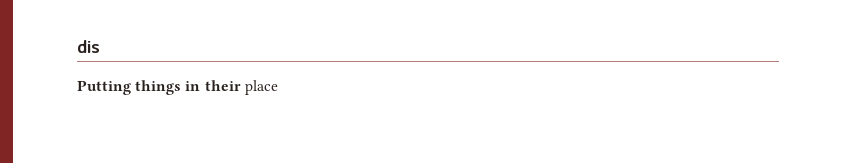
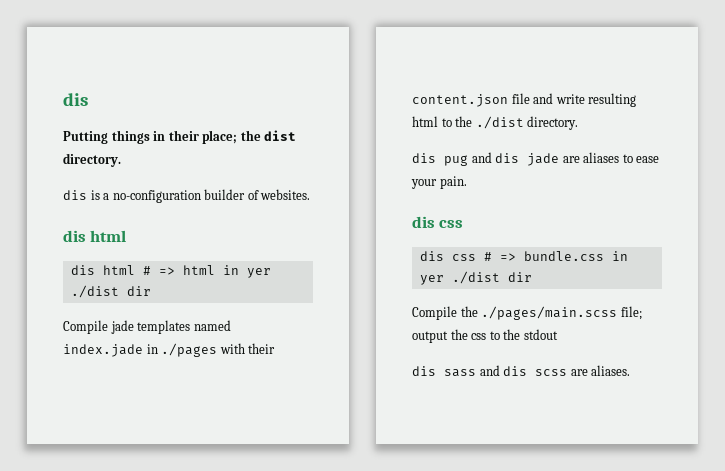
[244,80,278,95] place -> [202,130,297,144] [63,153,121,167] [63,189,311,203] [63,230,127,242] [70,265,271,278] [70,285,151,298] [63,320,231,334] [63,343,276,357] [412,93,637,107] [412,116,579,130] [412,152,660,166] [411,176,467,189] [412,216,464,228] [419,251,628,261] [419,271,532,285] [412,306,642,320] [412,329,558,343] [412,365,631,377] place; the dist directory. // dis is a no-configuration builder of websites. // dis html // dis html # => html in yer ./dist dir // Compile jade templates named index.jade in ./pages with their content.json file and write resulting html to the ./dist directory. // dis pug and dis jade are aliases to ease your pain. // dis css // dis css # => bundle.css in yer ./dist dir // Compile the ./pages/main.scss file; output the css to the stdout // dis sass and dis scss are aliases.

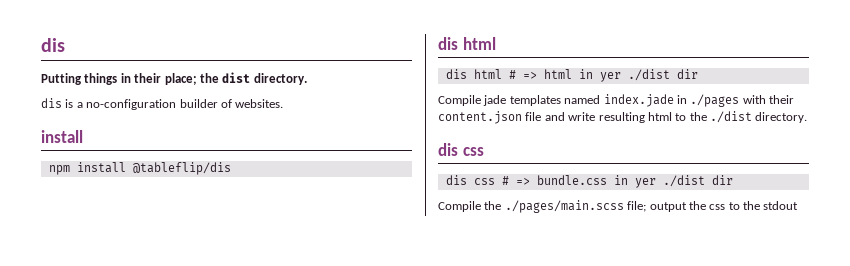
(311, 194) none -> [41,130,83,143] [48,162,231,175] // install // npm install @tableflip/dis
[412,152,660,166] [411,176,467,189] // dis pug and dis jade are aliases to ease your pain. -> (808, 117) none
[412,365,631,377] // dis sass and dis scss are aliases. -> (799, 205) none

